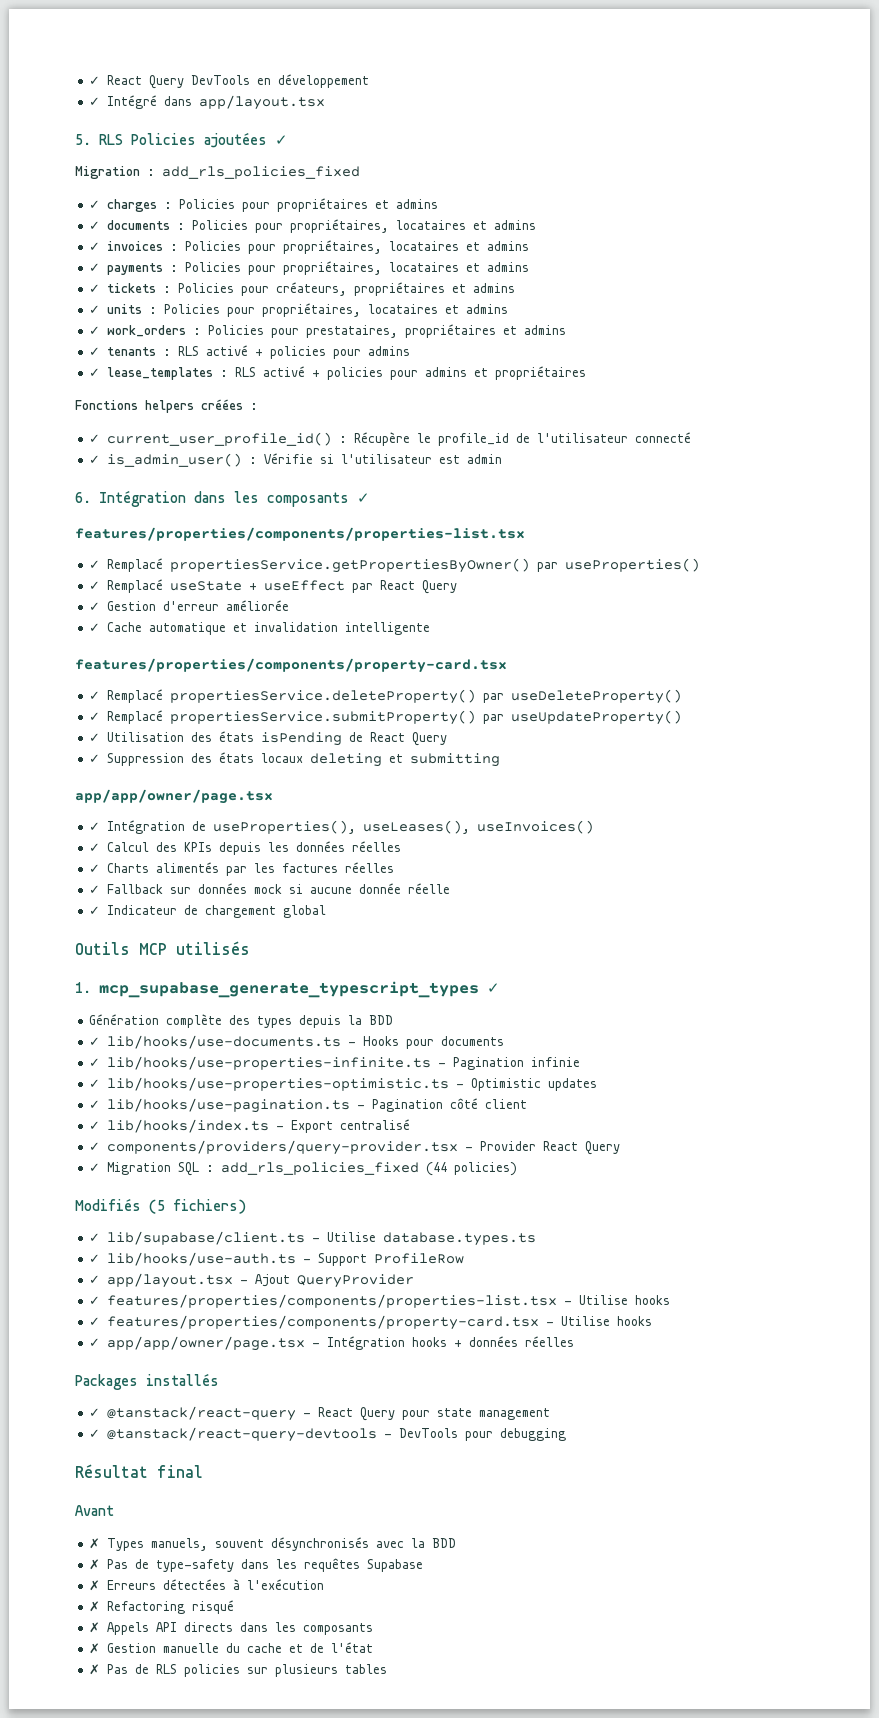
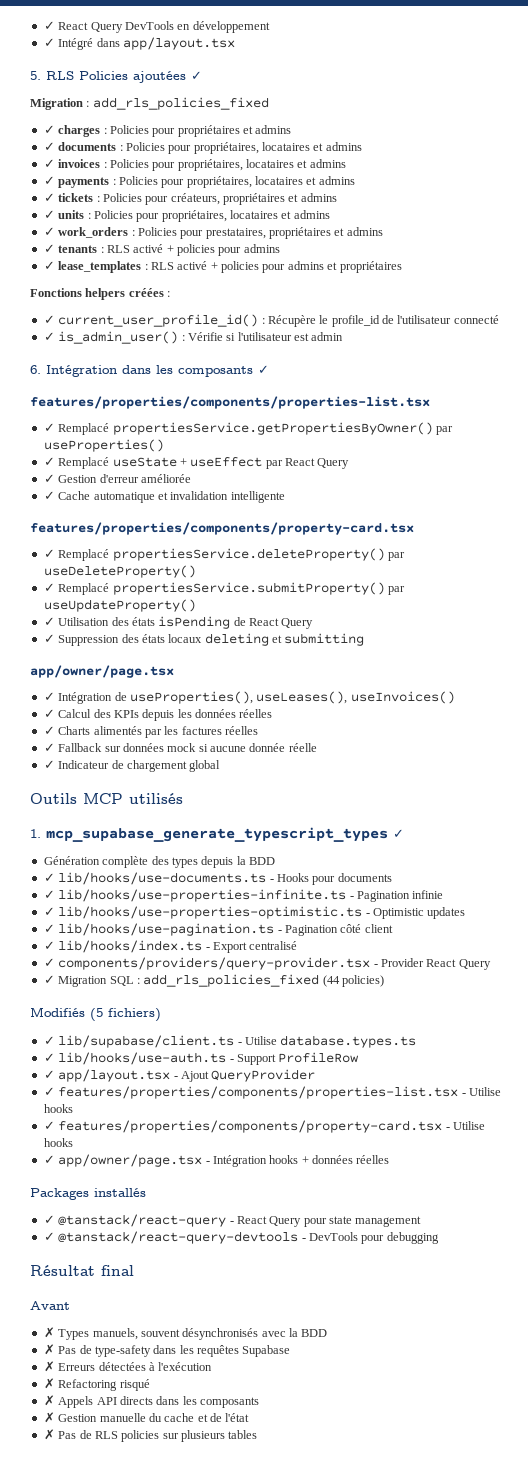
[75,789,273,804] app/app/owner/page.tsx -> [30,665,174,678] app/owner/page.tsx
[107,1336,306,1351] app/app/owner/page.tsx -> [58,1154,203,1167] app/owner/page.tsx

